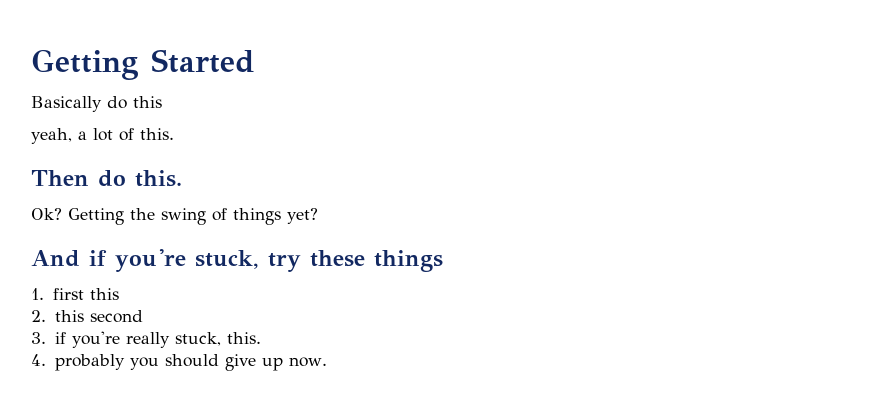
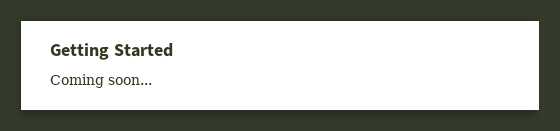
[31,96,162,112] [31,128,174,144] [31,170,182,187] [31,208,318,225] [31,249,443,272] [31,288,119,300] [31,310,143,323] [31,331,261,348] [31,354,327,371] Basically do this // yeah, a lot of this. // Then do this. // Ok? Getting the swing of things yet? // And if you're stuck, try these things // 1. first this // 2. this second // 3. if you're really stuck, this. // 4. probably you should give up now. -> [50,74,152,88] Coming soon...

